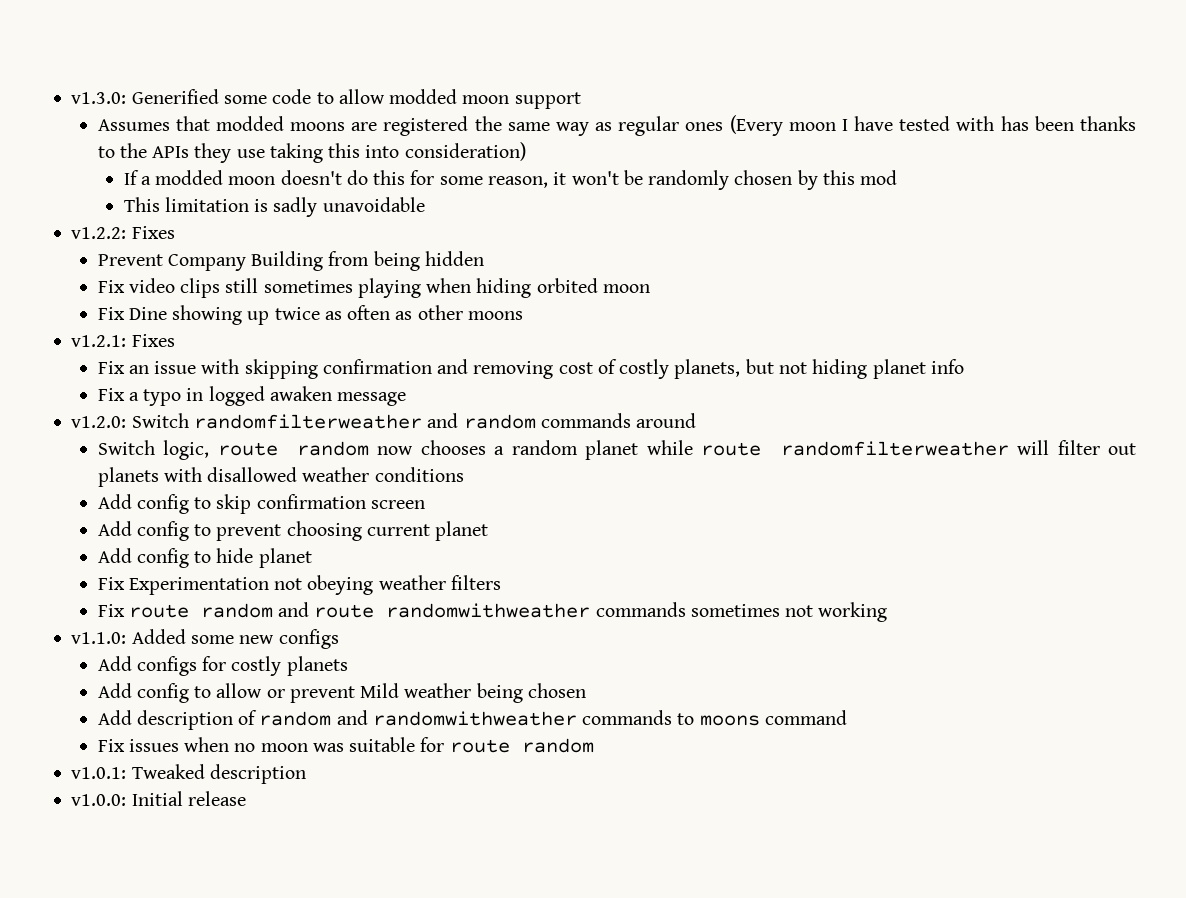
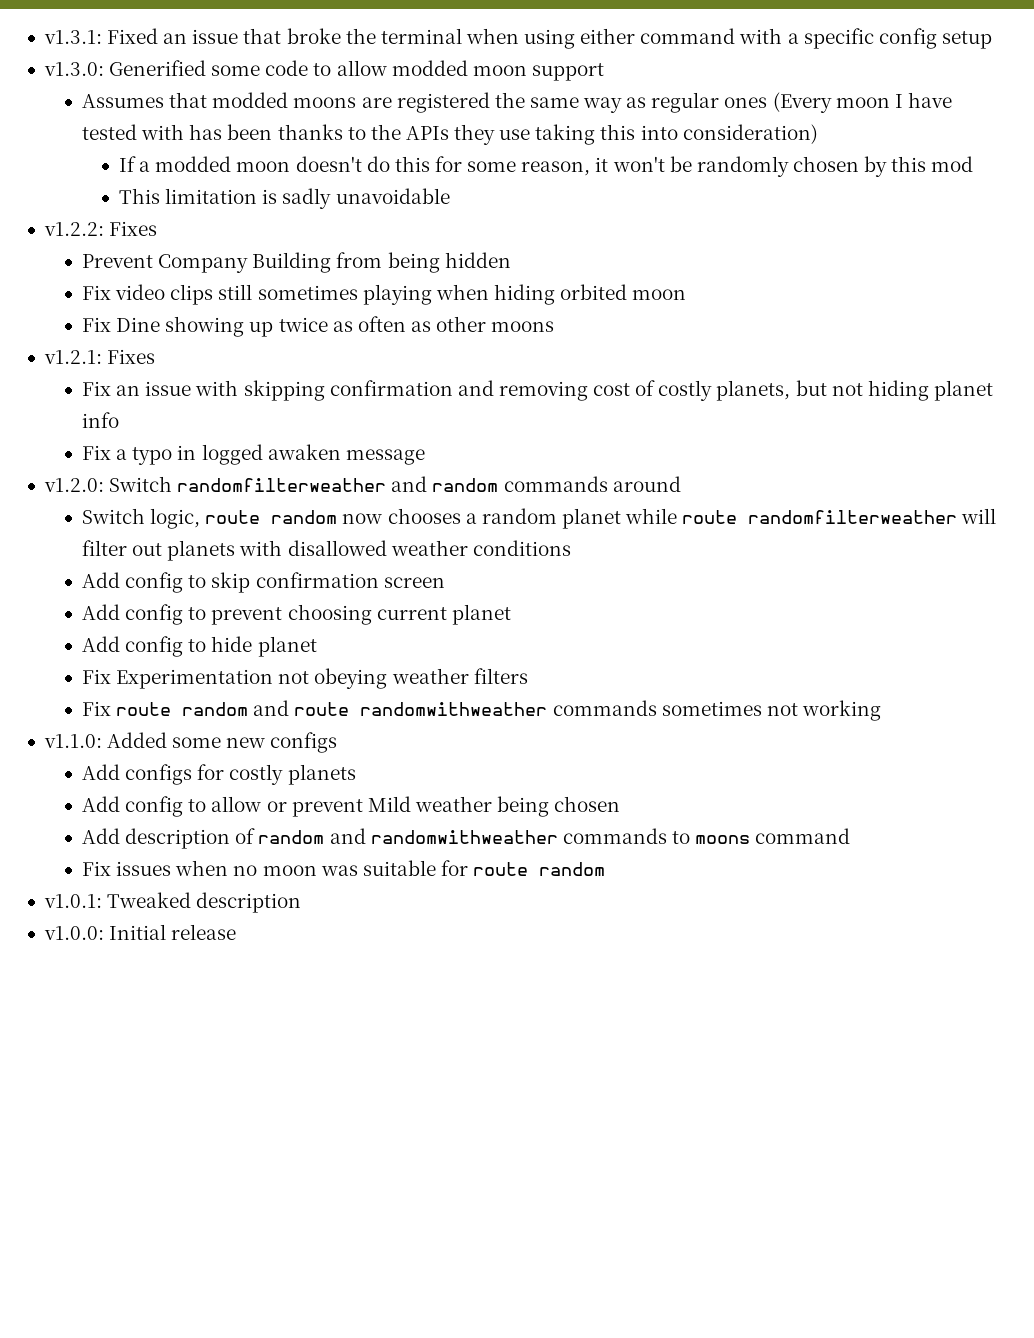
(71, 98) none -> [43,28,992,49] v1.3.1: Fixed an issue that broke the terminal when using either command with a specific config setup //

